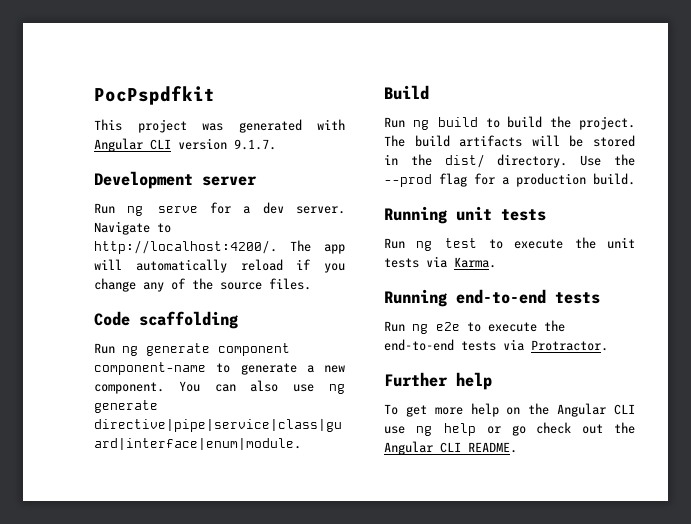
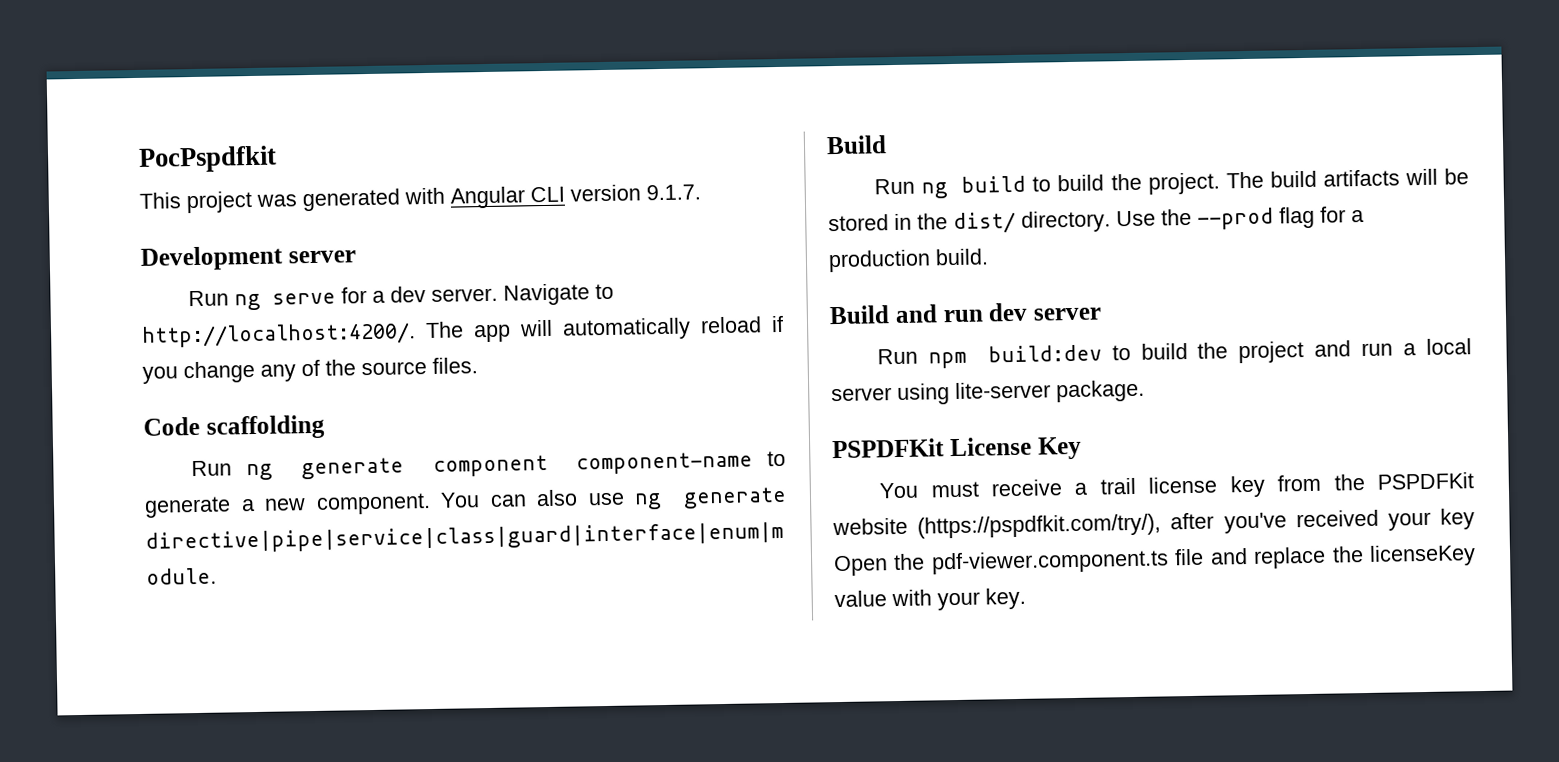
[384,206,546,224] [384,237,635,251] [384,256,496,268] [384,289,600,307] [384,320,565,334] [384,339,608,351] [384,372,492,390] [384,403,635,417] [384,422,635,436] [384,441,517,455] Running unit tests // Run ng test to execute the unit tests via Karma. // Running end-to-end tests // Run ng e2e to execute the end-to-end tests via Protractor. // Further help // To get more help on the Angular CLI use ng help or go check out the Angular CLI README. -> [829,302,1101,325] [877,338,1472,369] [831,379,1145,405] [832,436,1082,460] [879,472,1474,499] [832,508,1475,539] [834,544,1476,577] [834,587,1026,611] Build and run dev server // Run npm build:dev to build the project and run a local server using lite-server package. // PSPDFKit License Key // You must receive a trail license key from the PSPDFKit website (https://pspdfkit.com/try/), after you've received your key Open the pdf-viewer.component.ts file and replace the licenseKey value with your key.

